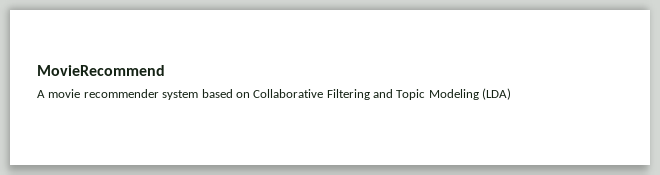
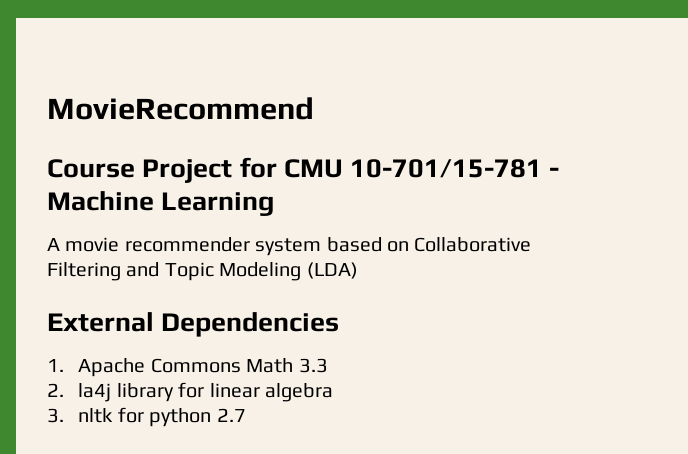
(165, 70) none -> [47,157,560,183] [47,191,275,216] // Course Project for CMU 10-701/15-781 - Machine Learning
(512, 94) none -> [47,312,340,337] [47,358,328,377] [47,382,334,402] [47,407,246,427] // External Dependencies // 1. Apache Commons Math 3.3 // 2. la4j library for linear algebra // 3. nltk for python 2.7

